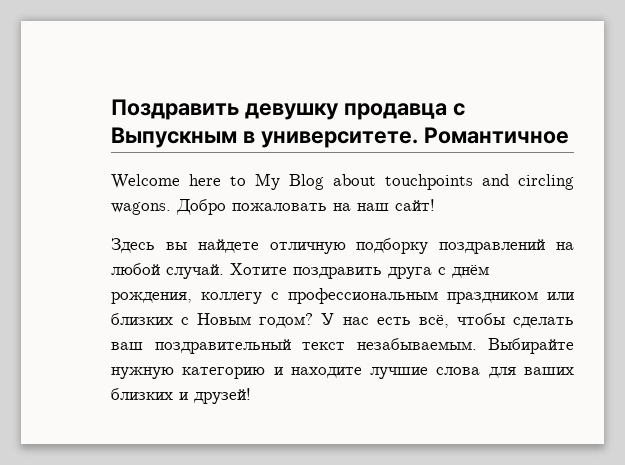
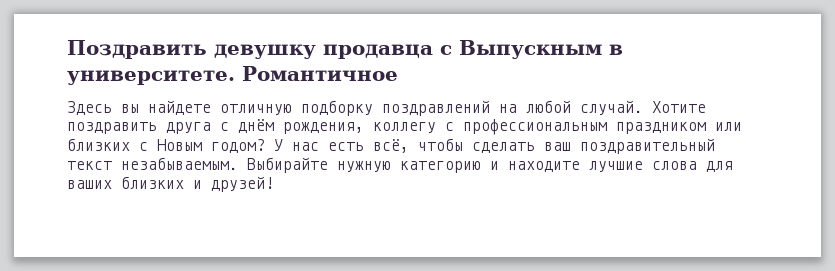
[111,173,574,190] [111,199,435,215] // Welcome here to My Blog about touchpoints and circling wagons. Добро пожаловать на наш сайт! -> (398, 73) none

